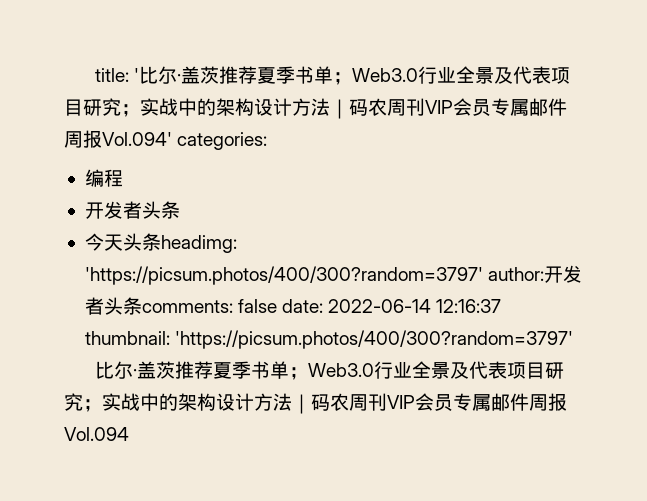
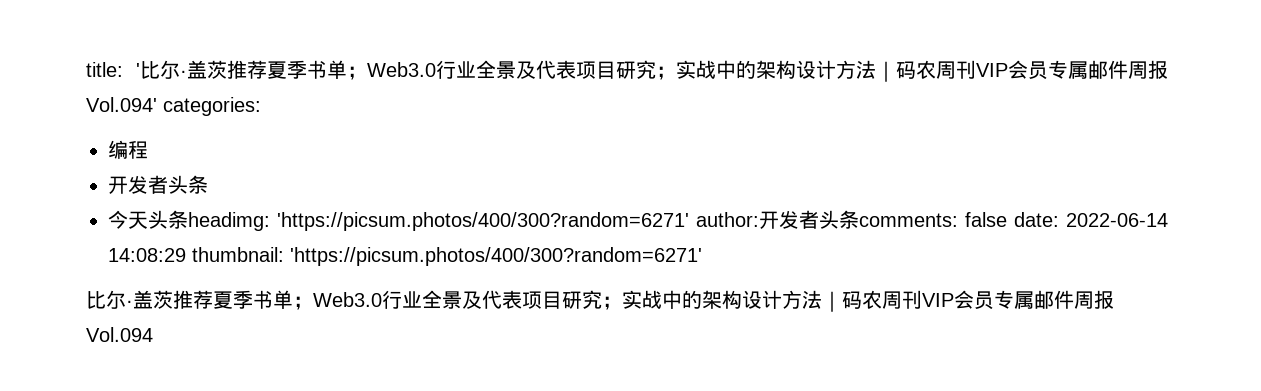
[84,266,483,285] 'https://picsum.photos/400/300?random=3797' -> [277,212,689,231] 'https://picsum.photos/400/300?random=6271'
[436,299,502,313] [84,330,574,349] 12:16:37 thumbnail: 'https://picsum.photos/400/300?random=3797' -> [108,247,702,266] 14:08:29 thumbnail: 'https://picsum.photos/400/300?random=6271'

